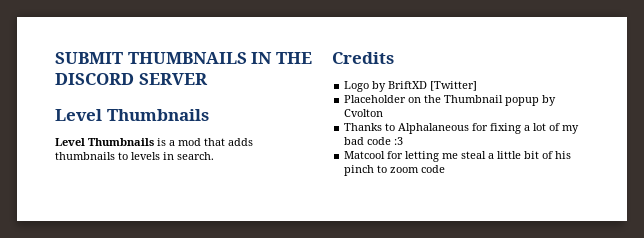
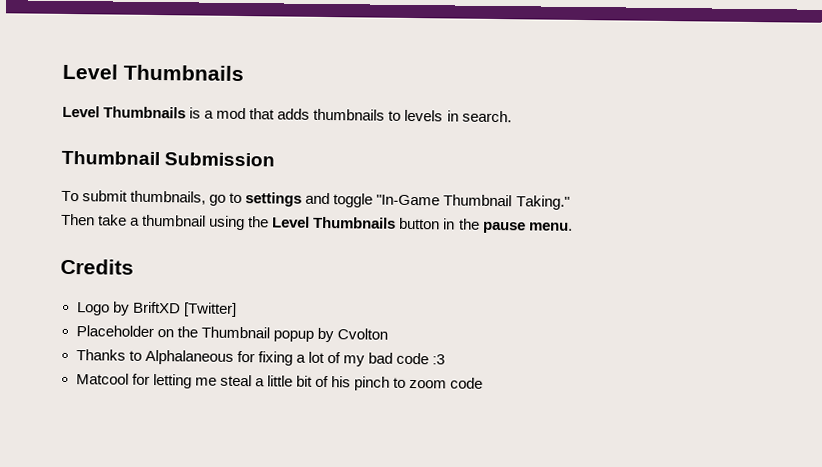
[55,52,312,64] [55,73,208,85] SUBMIT THUMBNAILS IN THE DISCORD SERVER // -> (62, 71) none
(214, 156) none -> [61,150,276,167] [61,190,570,210] [61,213,573,234] // Thumbnail Submission // To submit thumbnails, go to settings and toggle "In-Game Thumbnail Taking." // Then take a thumbnail using the Level Thumbnails button in the pause menu.

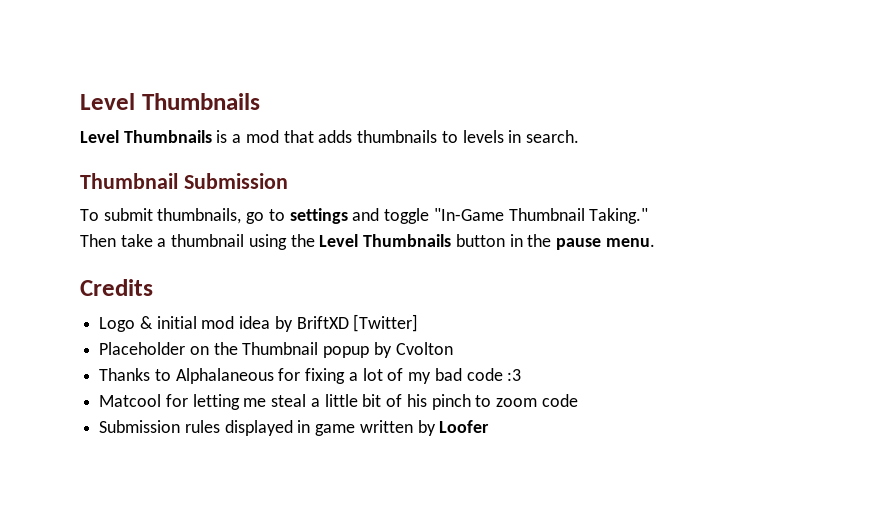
(110, 309) none -> [139,316,271,329] & initial mod idea
(484, 383) none -> [99,420,490,436] // Submission rules displayed in game written by Loofer

